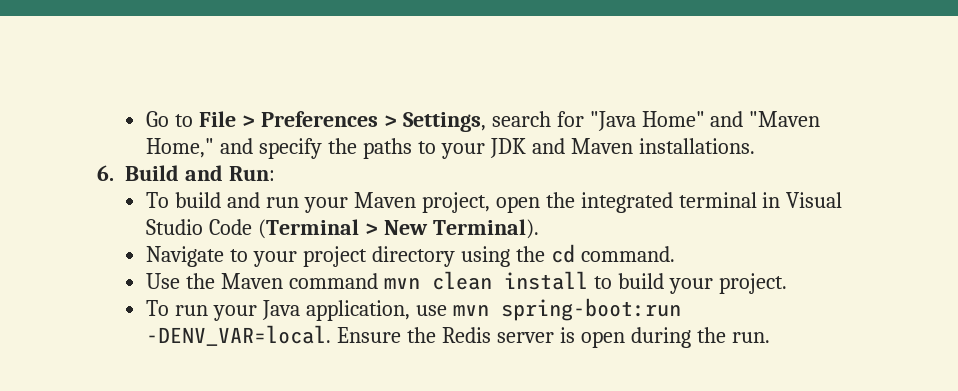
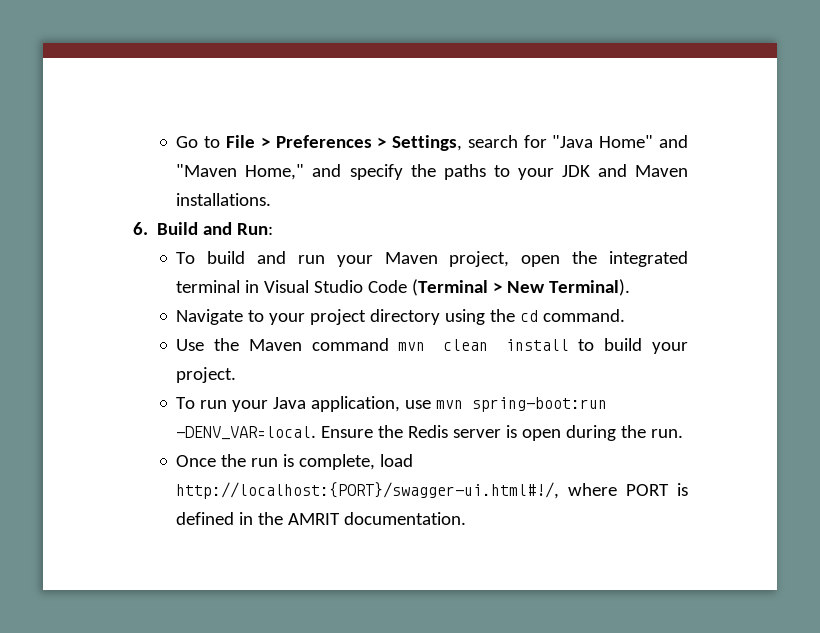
(770, 337) none -> [176,454,414,470] [176,482,688,499] [176,512,467,525] // Once the run is complete, load http://localhost:{PORT}/swagger-ui.html#!/, where PORT is defined in the AMRIT documentation.

